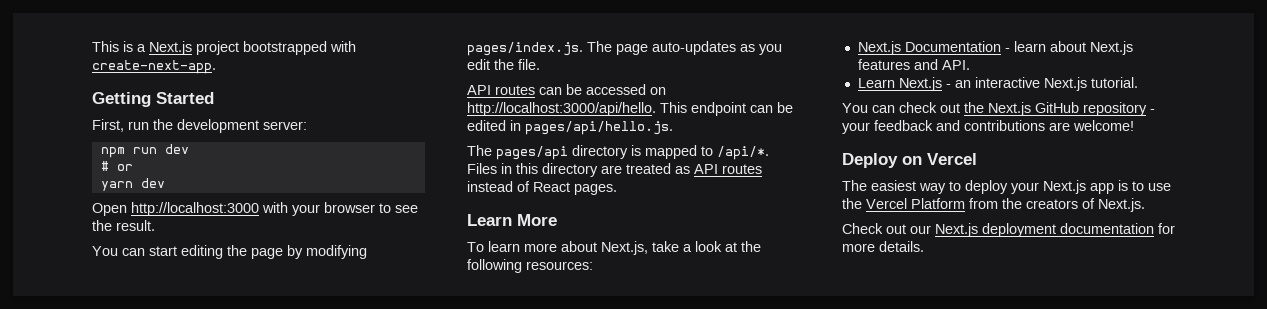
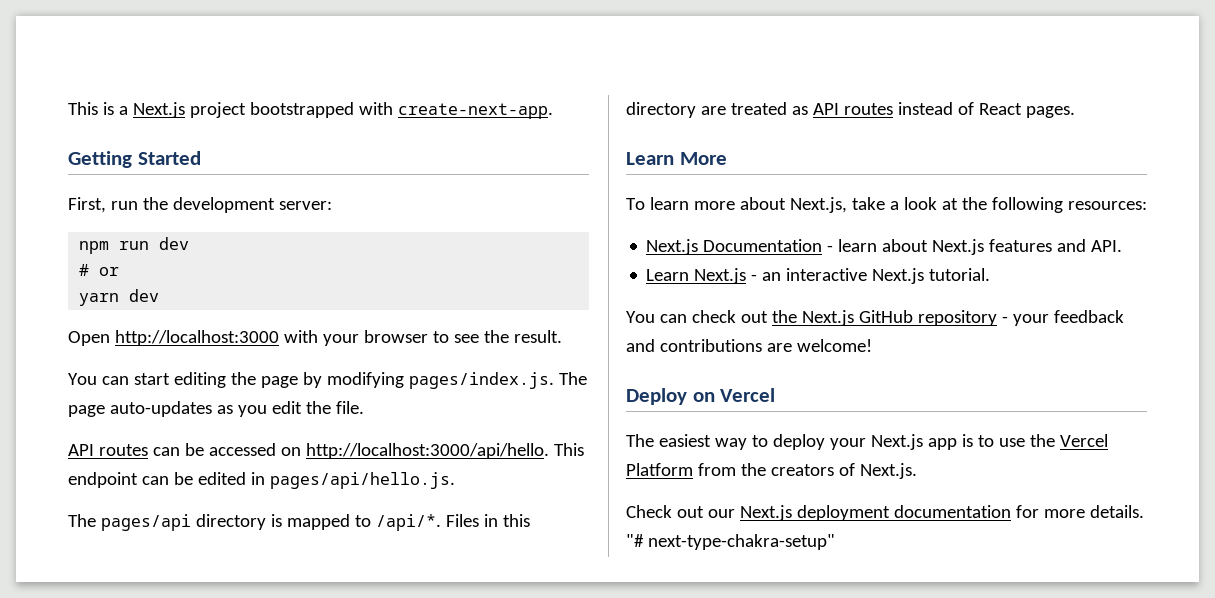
(924, 246) none -> [626,534,835,550] "# next-type-chakra-setup"

